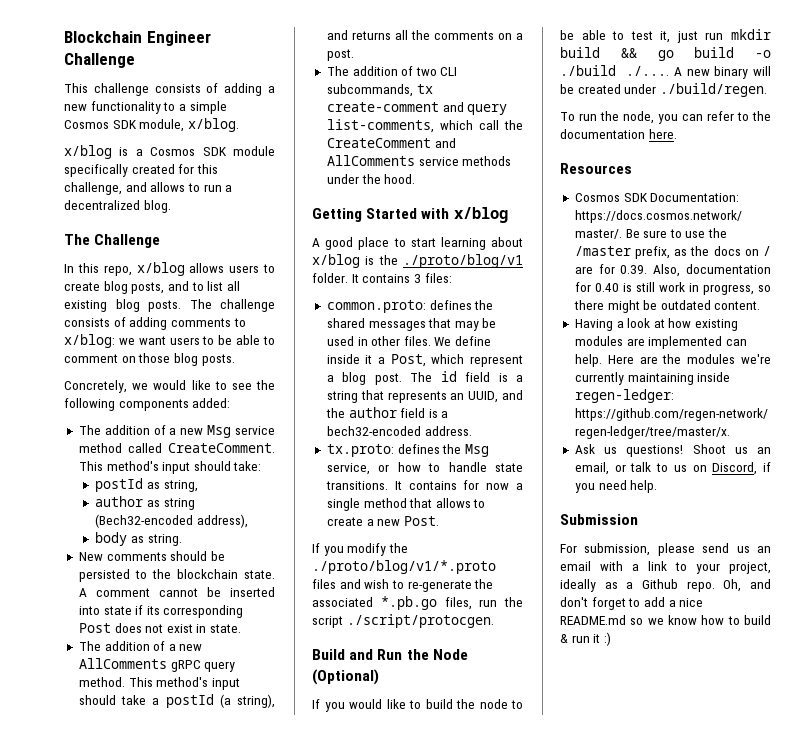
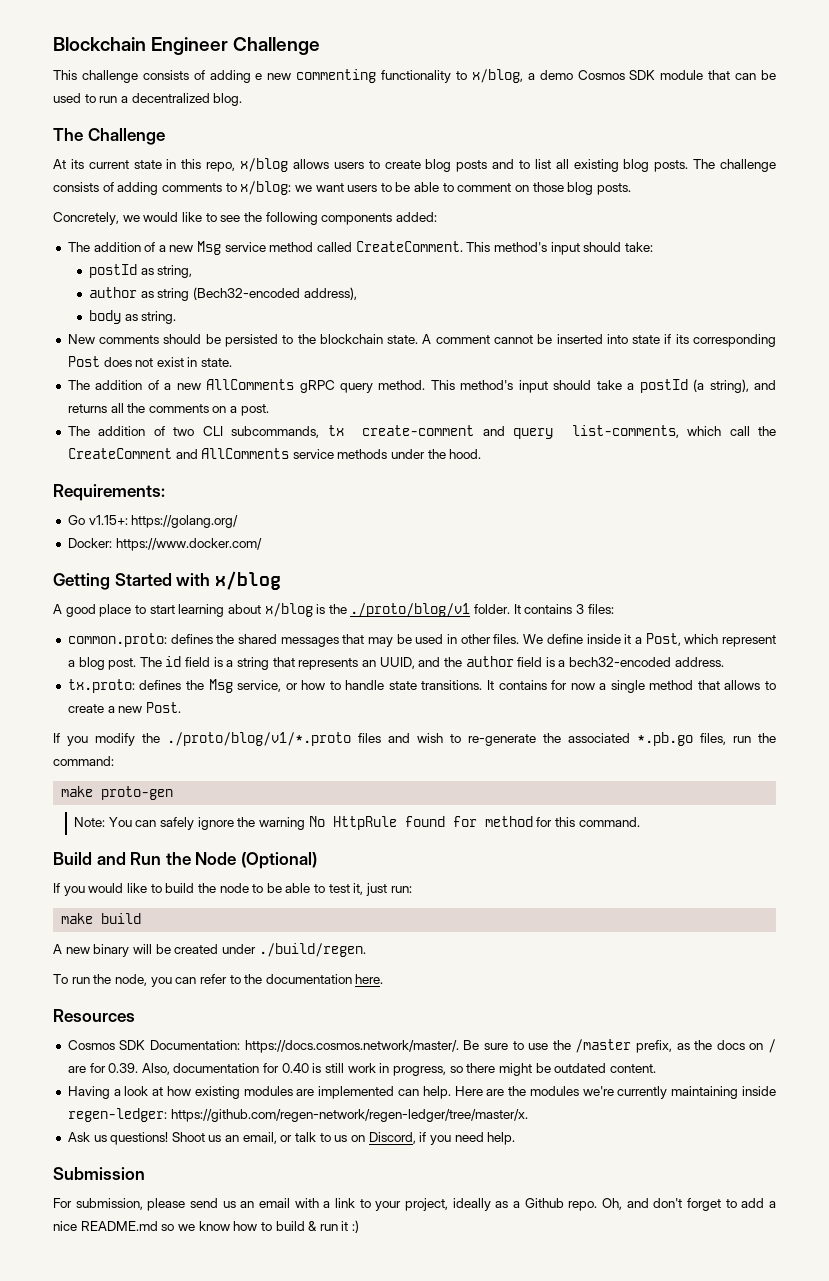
[267,86,275,93] [64,101,227,114] [64,118,239,132] [64,145,275,159] [64,164,218,177] [64,182,186,195] a new functionality to a simple Cosmos SDK module, x/blog. // x/blog is a Cosmos SDK module specifically created for this challenge, and allows -> [255,69,777,83] [53,93,81,103] e new commenting functionality to x/blog, a demo Cosmos SDK module that can be used
[64,264,74,273] In -> [53,159,177,169] At its current state in
[131,282,165,294] posts, -> [456,160,488,172] posts
(416, 179) none -> [53,484,165,501] [67,515,239,528] [67,538,262,551] // Requirements: // Go v1.15+: https://golang.org/ // Docker: https://www.docker.com/
[312,614,494,628] script ./script/protocgen. -> [53,756,114,766] [61,786,174,800] [74,816,640,830] command: // make proto-gen // Note: You can safely ignore the warning No HttpRule found for method for this command.
[705,29,771,40] [560,47,771,61] [560,65,670,76] run mkdir build && go build -o ./build ./.... -> [390,886,412,893] [61,913,142,924] run: // make build //

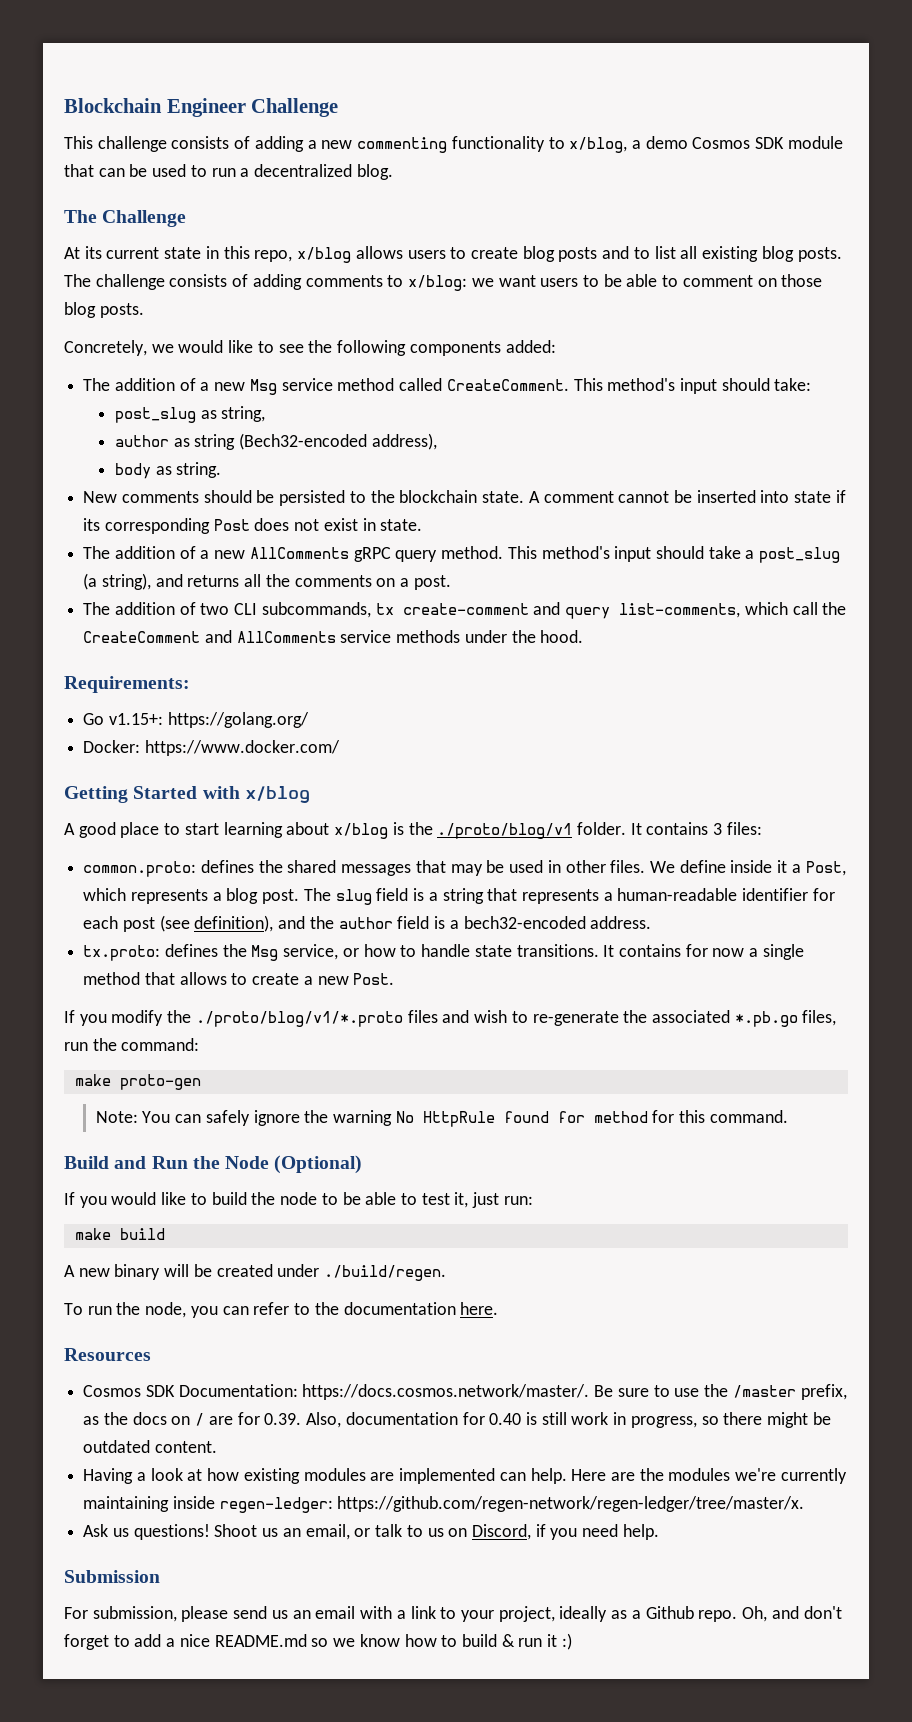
[255,73,263,80] e -> [307,140,317,149] a
[89,264,138,278] postId -> [114,407,196,423] post_slug
[639,379,688,393] postId -> [759,547,841,563] post_slug
[722,635,777,647] represent -> [130,889,208,904] represents
[165,656,182,667] id -> [335,889,372,905] slug
[361,657,415,669] an UUID, -> [603,888,835,901] [83,915,274,932] a human-readable identifier for each post (see definition),

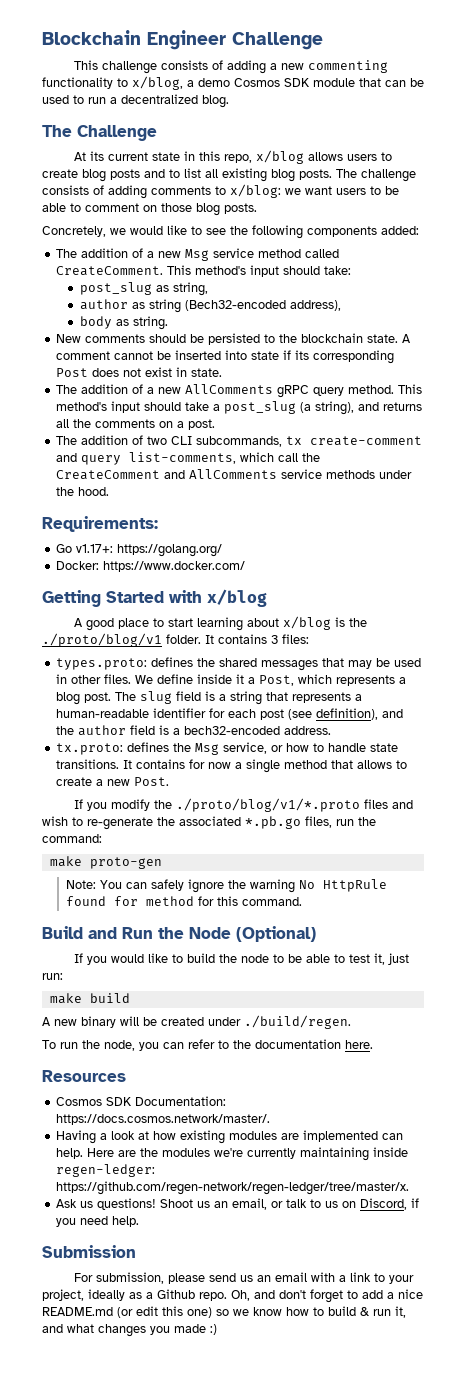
[108,713,163,725] v1.15+: -> [76,544,114,553] v1.17+:
[83,861,197,877] common.proto: -> [56,658,148,670] types.proto:
[594,1384,847,1400] [83,1412,831,1428] [83,1440,217,1453] Be sure to use the /master prefix, as the docs on / are for 0.39. Also, documentation for 0.40 is still work in progress, so there might be outdated content. -> (271, 1119) none
(307, 1640) none -> [117,1306,212,1318] (or edit this one)
[547,1634,558,1647] it -> [395,1306,406,1318] [42,1324,206,1337] it, and what changes you made

